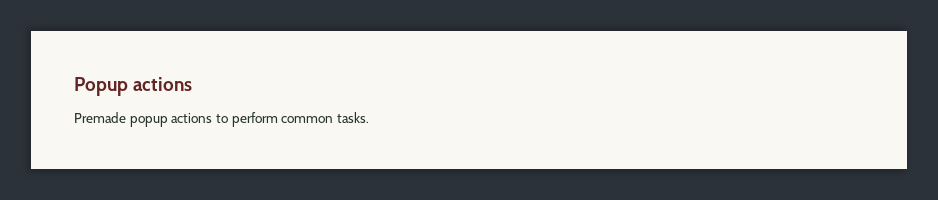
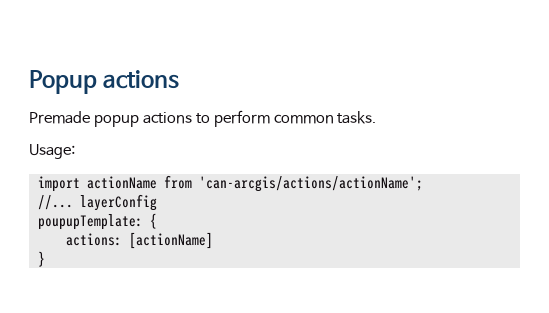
(369, 117) none -> [29,144,75,159] [37,175,423,192] [37,194,157,211] [37,213,157,230] [65,232,213,249] [37,251,45,267] // Usage: // import actionName from 'can-arcgis/actions/actionName'; // //... layerConfig // poupupTemplate: { // actions: [actionName] // }

